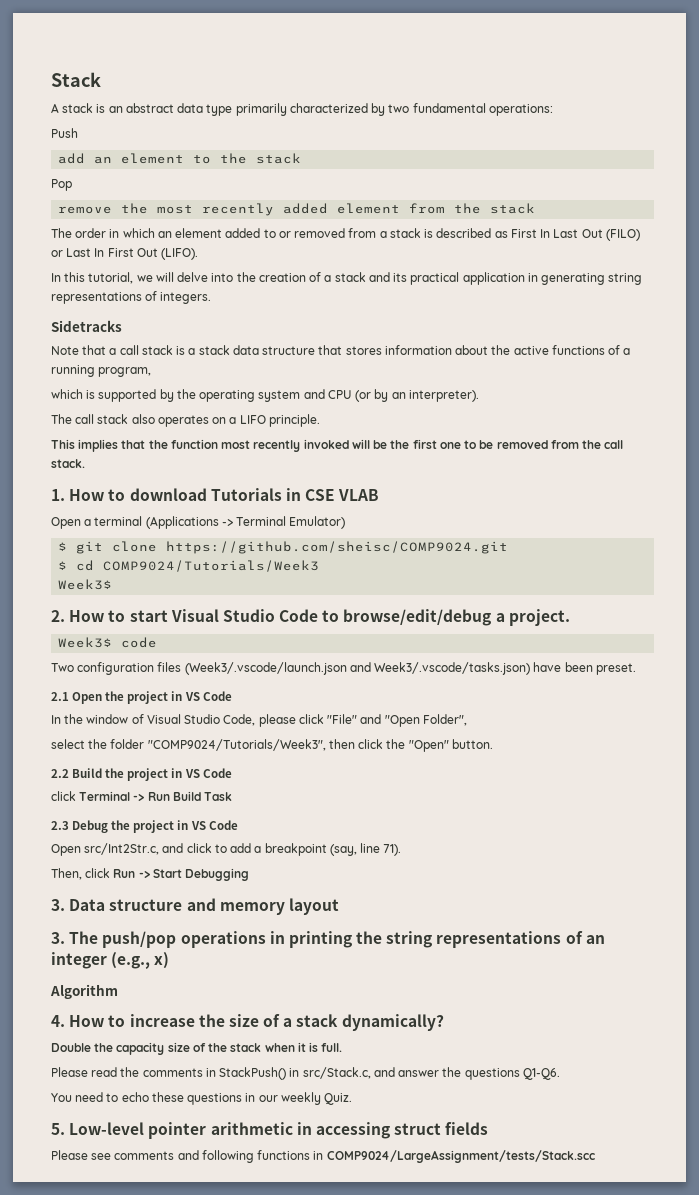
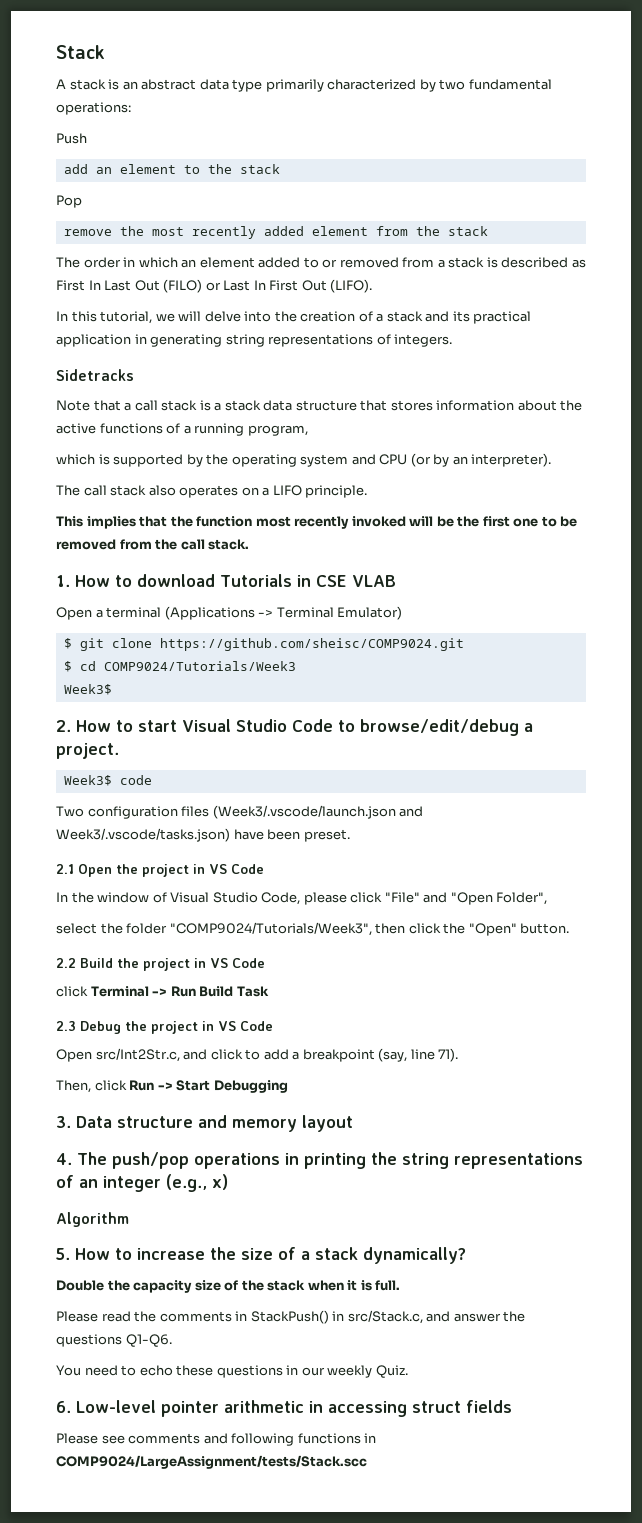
[51,932,65,944] 3. -> [56,1153,72,1165] 4.
[51,1015,65,1027] 4. -> [56,1248,70,1260] 5.
[51,1123,65,1135] 5. -> [56,1401,71,1413] 6.

